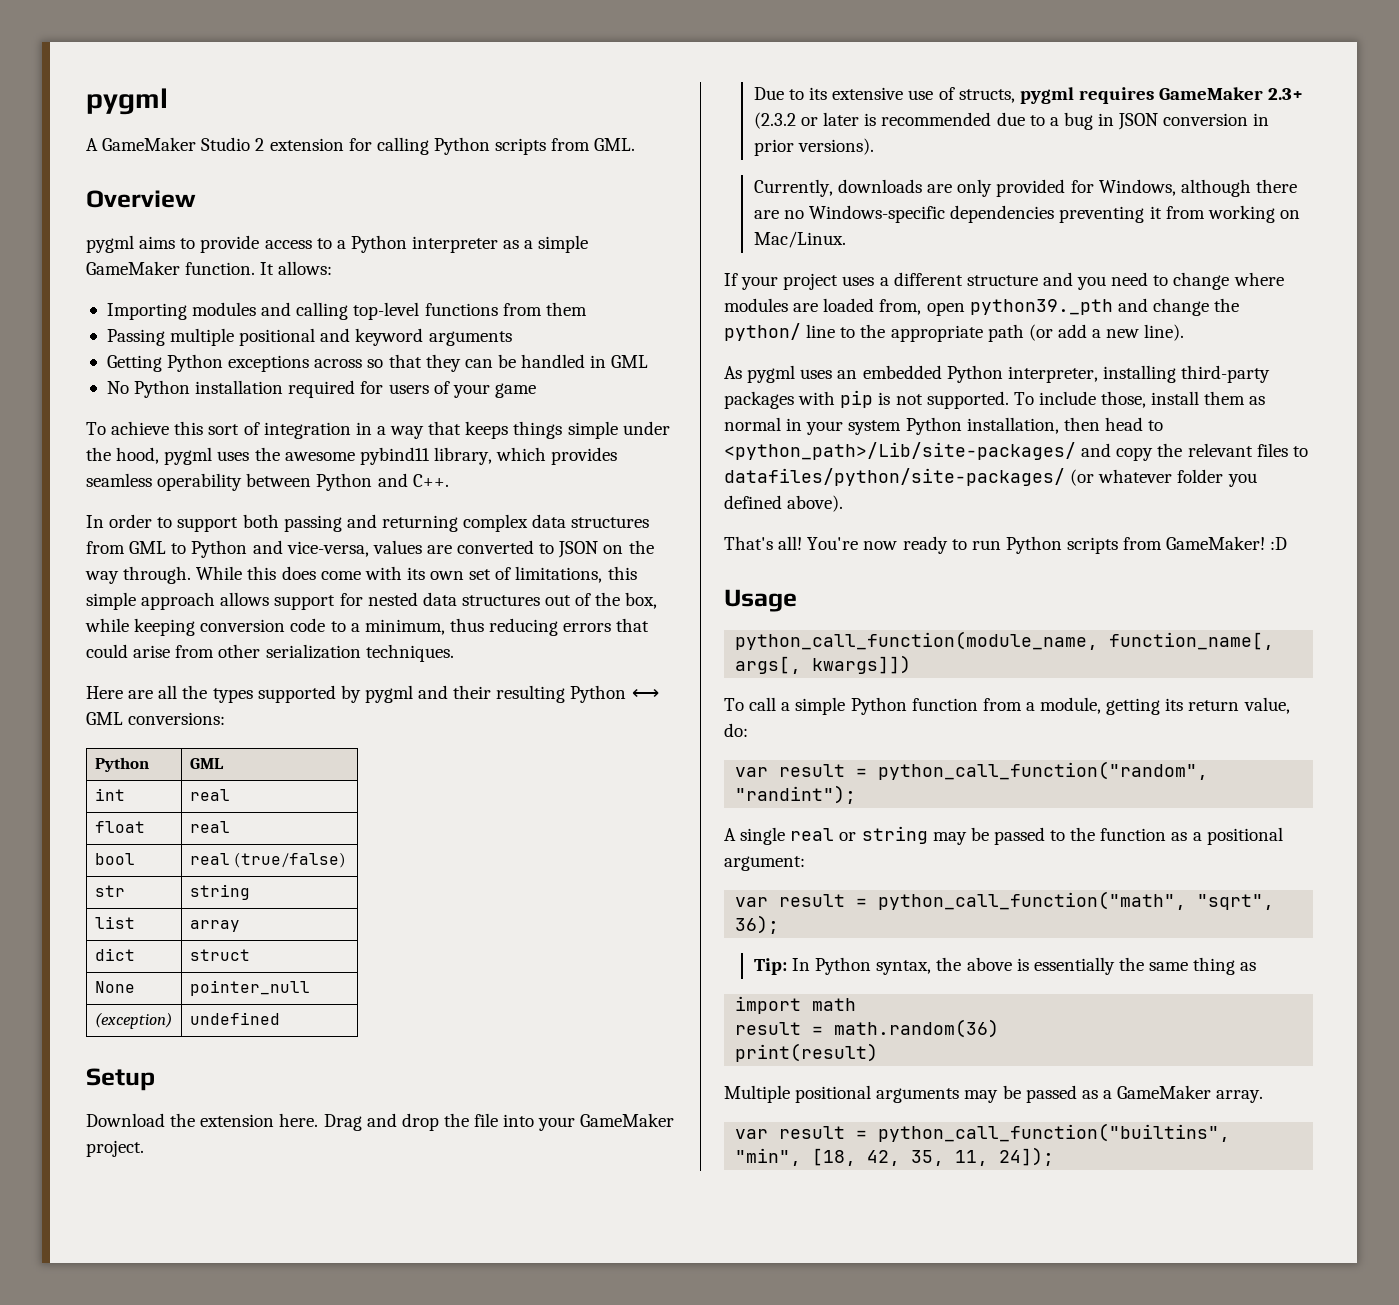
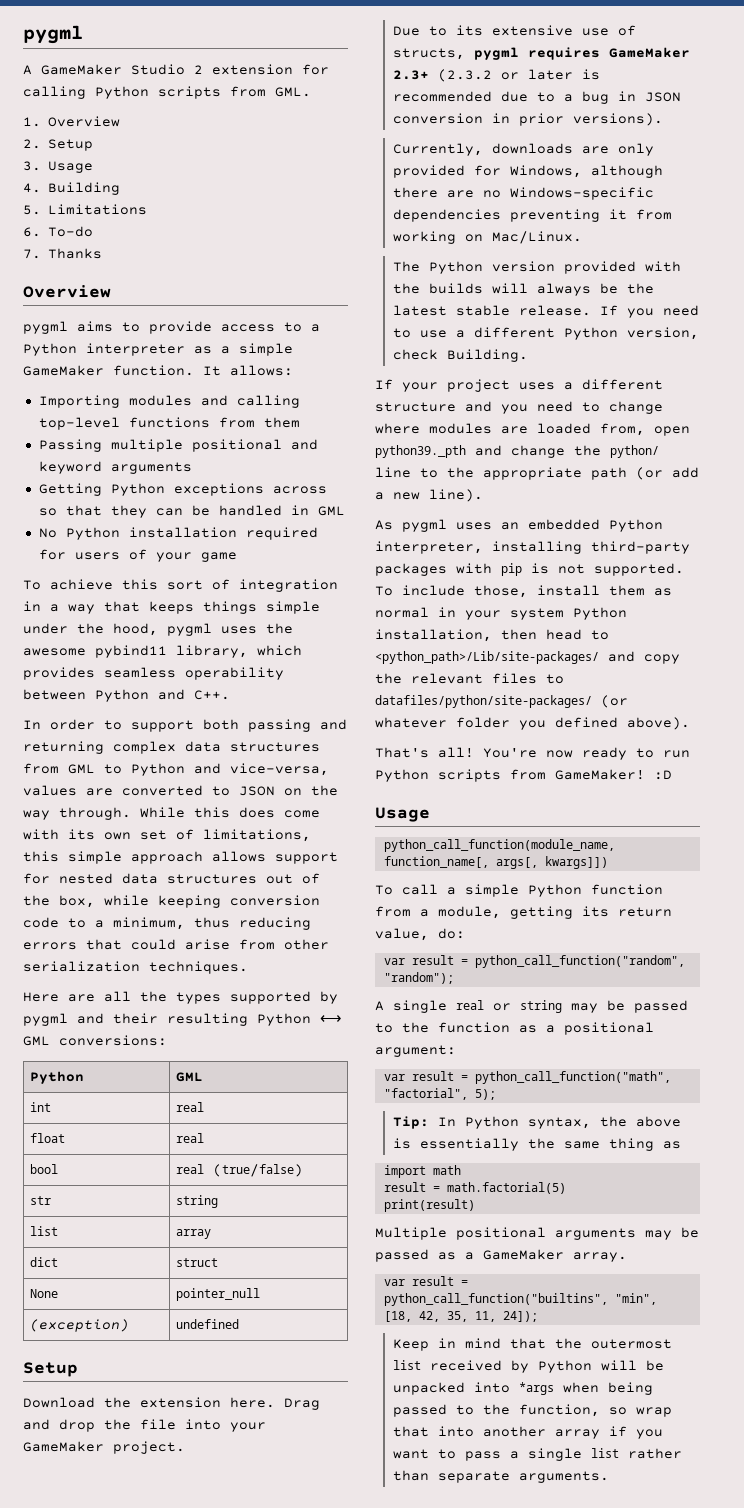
(636, 144) none -> [23,116,121,127] [23,139,94,151] [23,161,94,173] [23,182,121,195] [23,204,148,215] [23,226,94,237] [23,248,103,259] // 1. Overview // 2. Setup // 3. Usage // 4. Building // 5. Limitations // 6. To-do // 7. Thanks
(846, 239) none -> [393,261,682,274] [393,283,655,296] [393,305,700,318] [393,327,700,340] [393,349,529,362] // The Python version provided with the builds will always be the latest stable release. If you need to use a different Python version, check Building.
[735,785,857,804] "randint"); -> [383,972,454,984] "random");
[1197,894,1275,910] [735,915,780,934] "sqrt", 36); -> [383,1088,496,1100] "factorial", 5);
[834,1019,1000,1038] math.random(36) -> [446,1182,566,1194] math.factorial(5)
(1055, 1156) none -> [393,1338,673,1351] [393,1360,665,1373] [393,1382,654,1395] [393,1404,673,1417] [393,1426,664,1439] [393,1448,683,1461] [393,1470,610,1483] // Keep in mind that the outermost list received by Python will be unpacked into *args when being passed to the function, so wrap that into another array if you want to pass a single list rather than separate arguments.

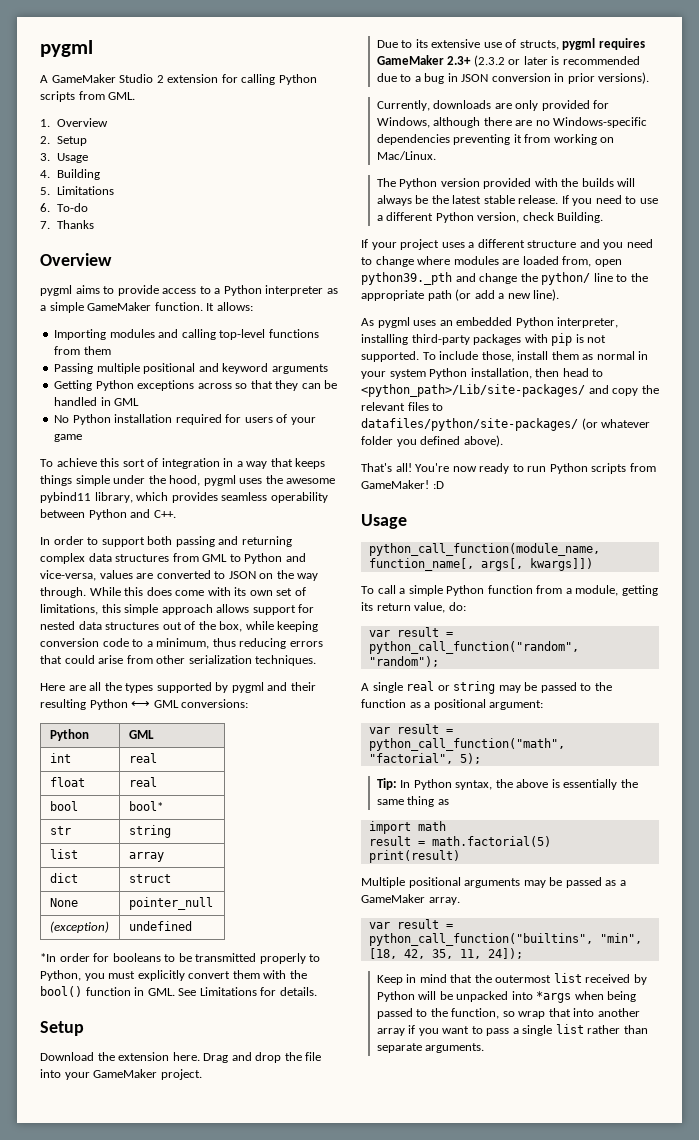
[175,1164,303,1177] real (true/false) -> [128,801,163,811] bool*
(239, 1324) none -> [40,953,321,964] [40,970,307,981] [40,986,317,997] // *In order for booleans to be transmitted properly to Python, you must explicitly convert them with the bool() function in GML. See Limitations for details.

